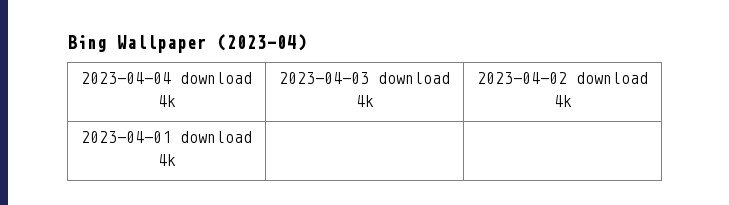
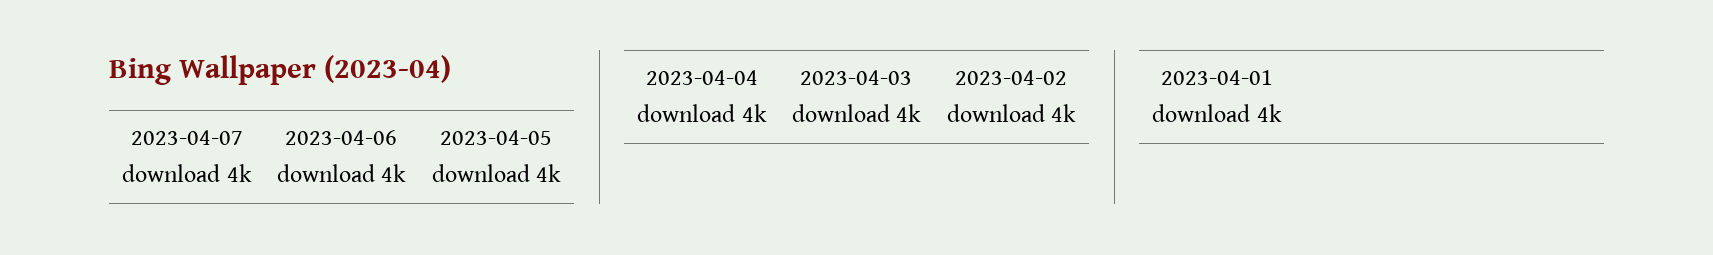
(307, 42) none -> [130,130,243,145] [122,164,252,182] [285,130,397,145] [276,164,407,182] [440,130,552,145] [431,164,562,182] // 2023-04-07 download 4k | 2023-04-06 download 4k | 2023-04-05 download 4k

